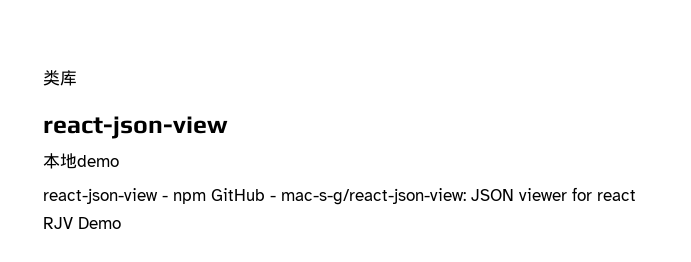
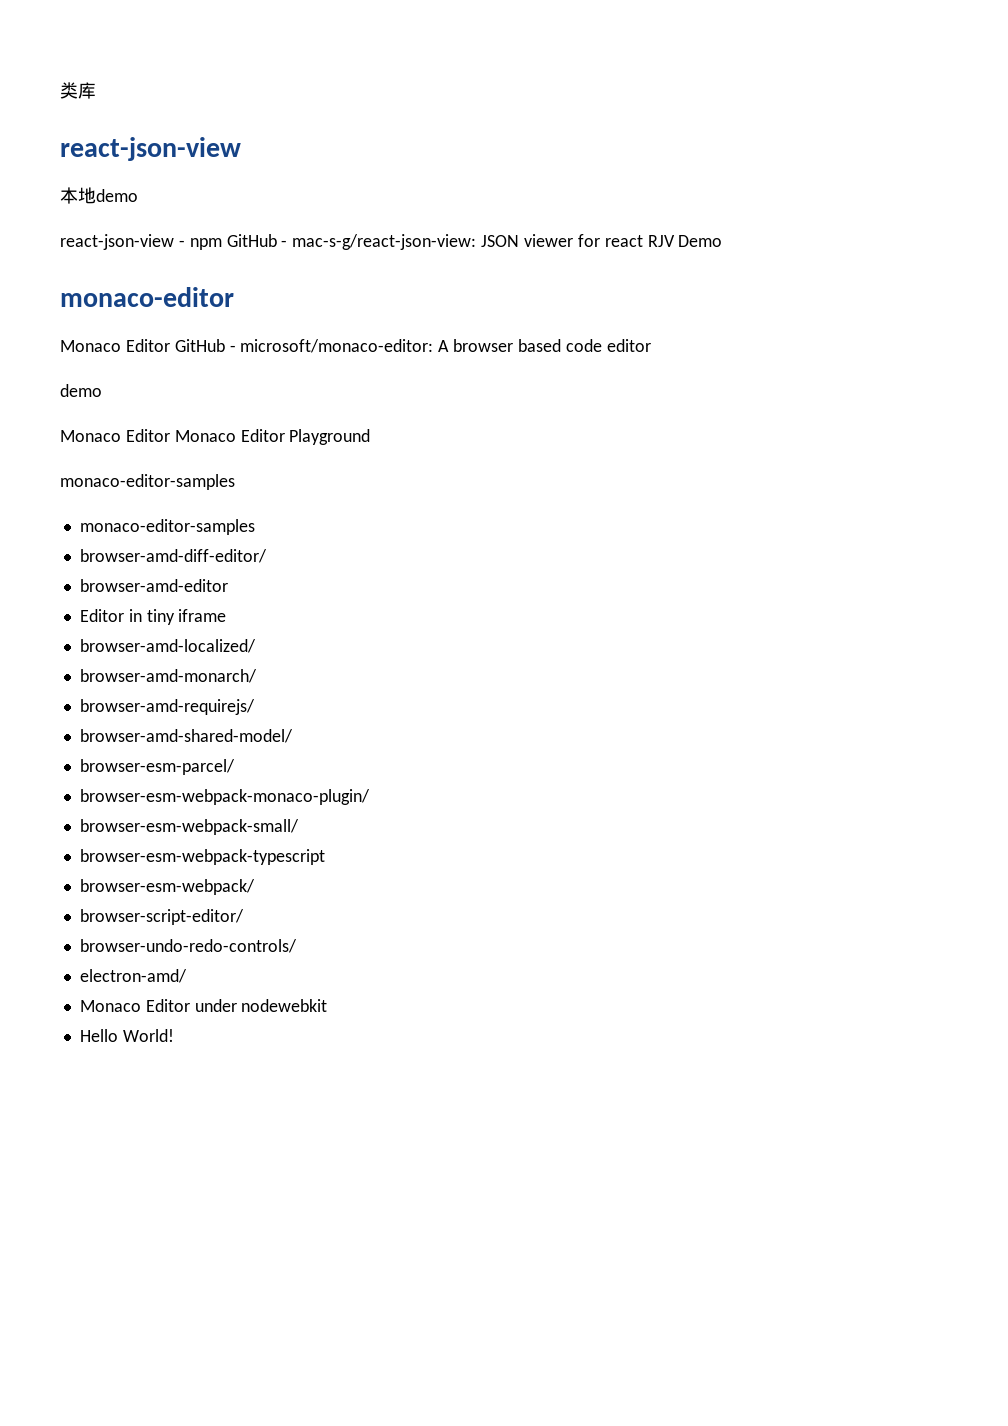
(121, 223) none -> [60,287,234,307] [60,339,651,353] [60,384,102,397] [60,429,371,445] [60,474,235,490] [79,519,255,535] [79,549,267,563] [79,579,228,592] [79,609,227,625] [79,639,256,653] [79,669,257,683] [79,699,255,715] [79,729,293,743] [79,759,235,775] [79,789,370,805] [79,819,299,835] [79,849,325,865] [79,879,255,895] [79,909,244,925] [79,939,297,953] [79,969,187,983] [79,999,328,1012] [79,1029,174,1042] // monaco-editor // Monaco Editor GitHub - microsoft/monaco-editor: A browser based code editor // demo // Monaco Editor Monaco Editor Playground // monaco-editor-samples // monaco-editor-samples // browser-amd-diff-editor/ // browser-amd-editor // Editor in tiny iframe // browser-amd-localized/ // browser-amd-monarch/ // browser-amd-requirejs/ // browser-amd-shared-model/ // browser-esm-parcel/ // browser-esm-webpack-monaco-plugin/ // browser-esm-webpack-small/ // browser-esm-webpack-typescript // browser-esm-webpack/ // browser-script-editor/ // browser-undo-redo-controls/ // electron-amd/ // Monaco Editor under nodewebkit // Hello World!

